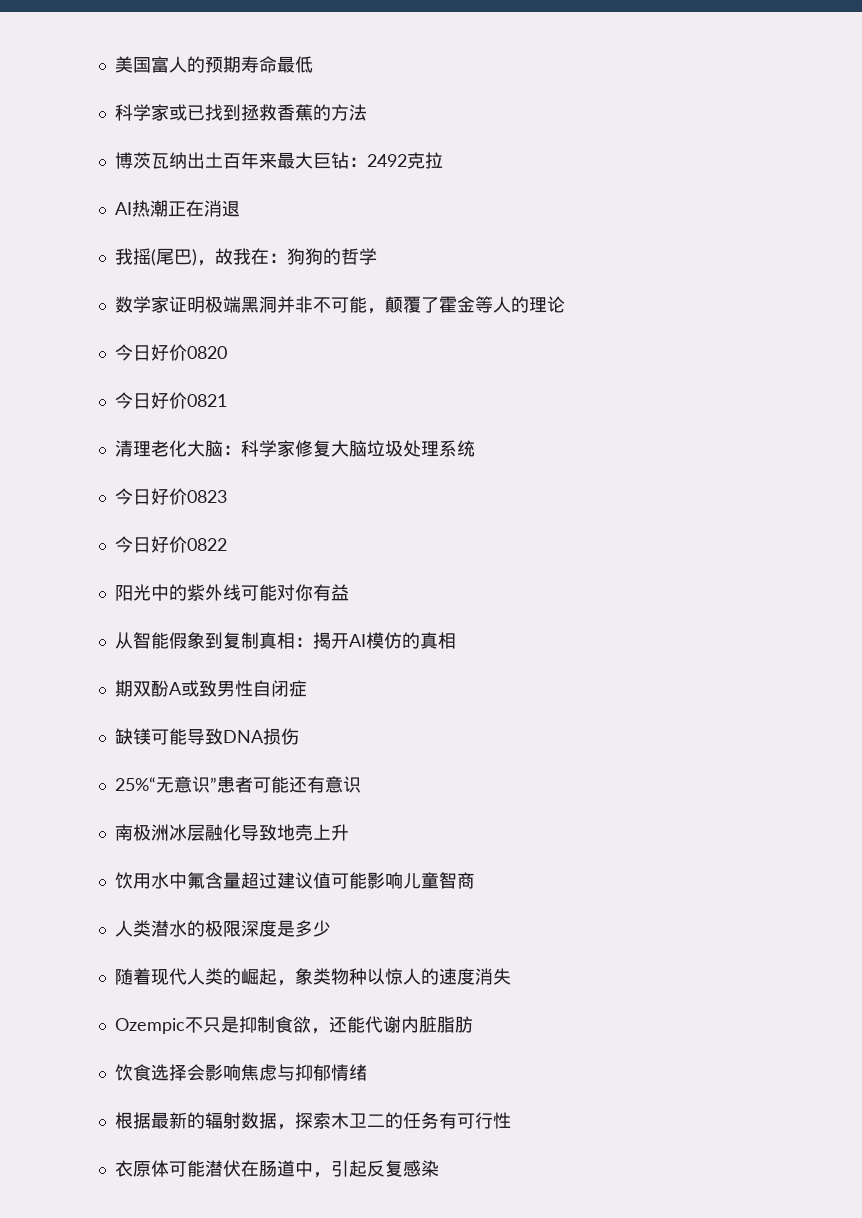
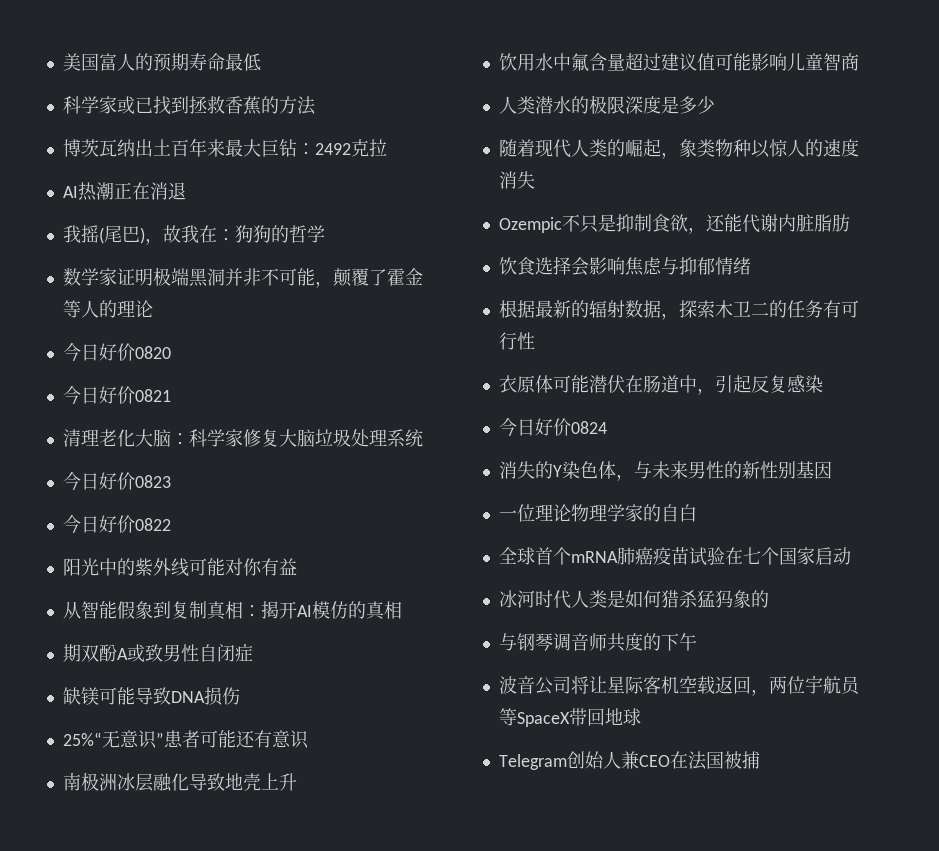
(439, 1168) none -> [498,418,607,437] [498,461,832,481] [498,504,697,522] [498,547,851,566] [498,590,769,609] [498,633,697,652] [498,675,861,696] [498,708,641,727] [498,751,760,770] // 今日好价0824 // 消失的Y染色体，与未来男性的新性别基因 // 一位理论物理学家的自白 // 全球首个mRNA肺癌疫苗试验在七个国家启动 // 冰河时代人类是如何猎杀猛犸象的 // 与钢琴调音师共度的下午 // 波音公司将让星际客机空载返回，两位宇航员等SpaceX带回地球 // Telegram创始人兼CEO在法国被捕

